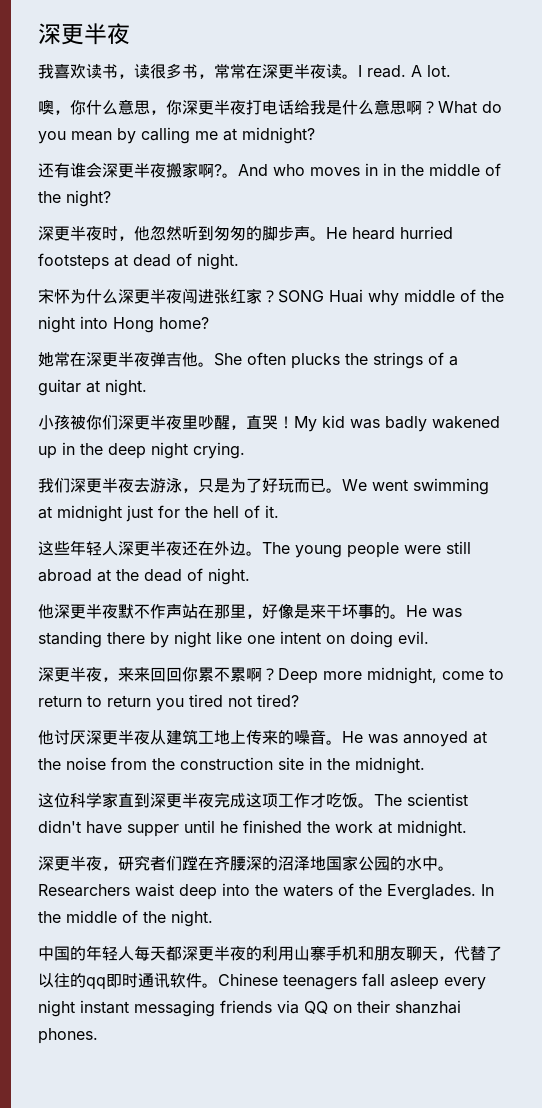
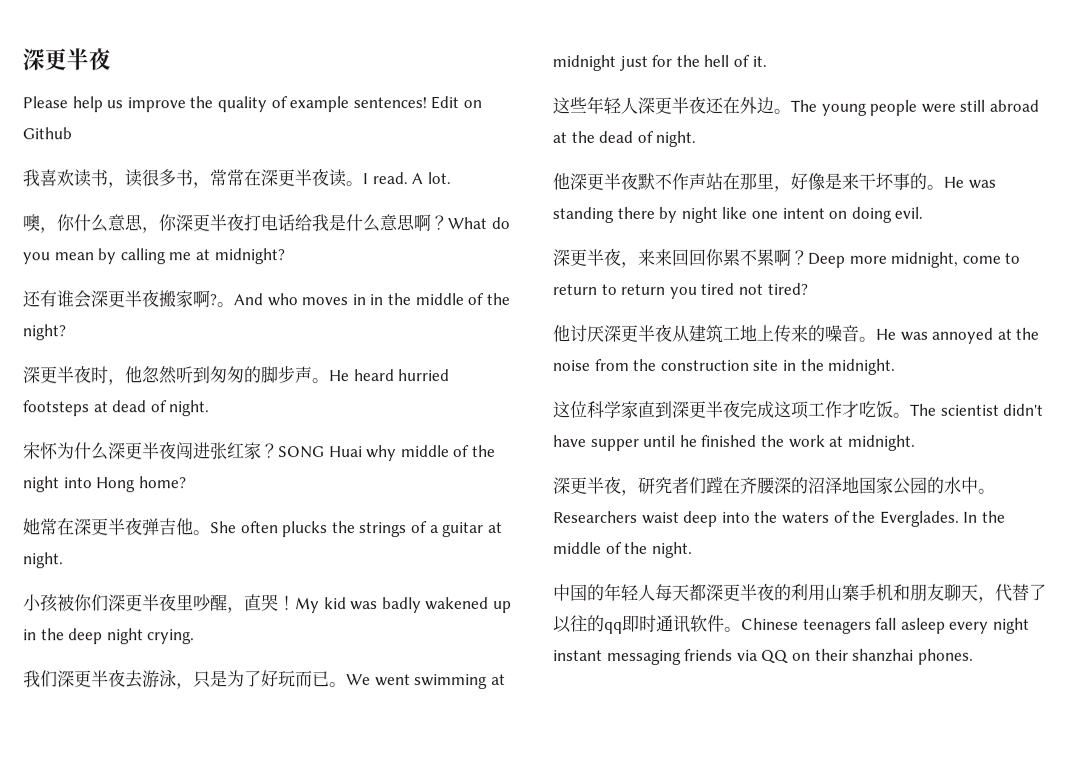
[38,23,130,45] 深更半夜 -> [22,48,111,71] [22,96,482,113] [22,127,72,140] 深更半夜 // Please help us improve the quality of example sentences! Edit on Github

